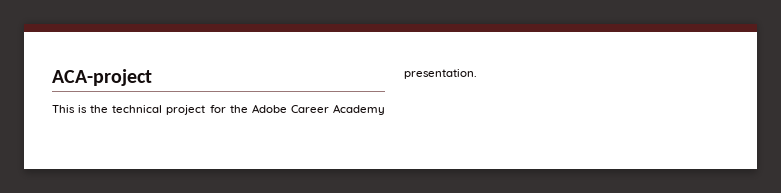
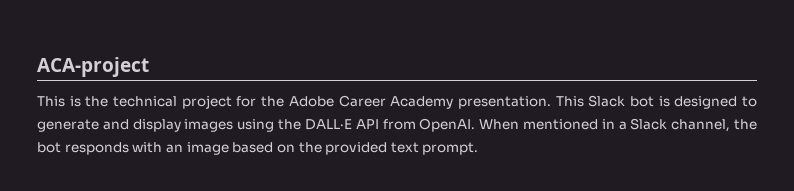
(477, 74) none -> [555,95,757,109] [37,118,757,132] [37,142,479,155] This Slack bot is designed to generate and display images using the DALL·E API from OpenAI. When mentioned in a Slack channel, the bot responds with an image based on the provided text prompt.

